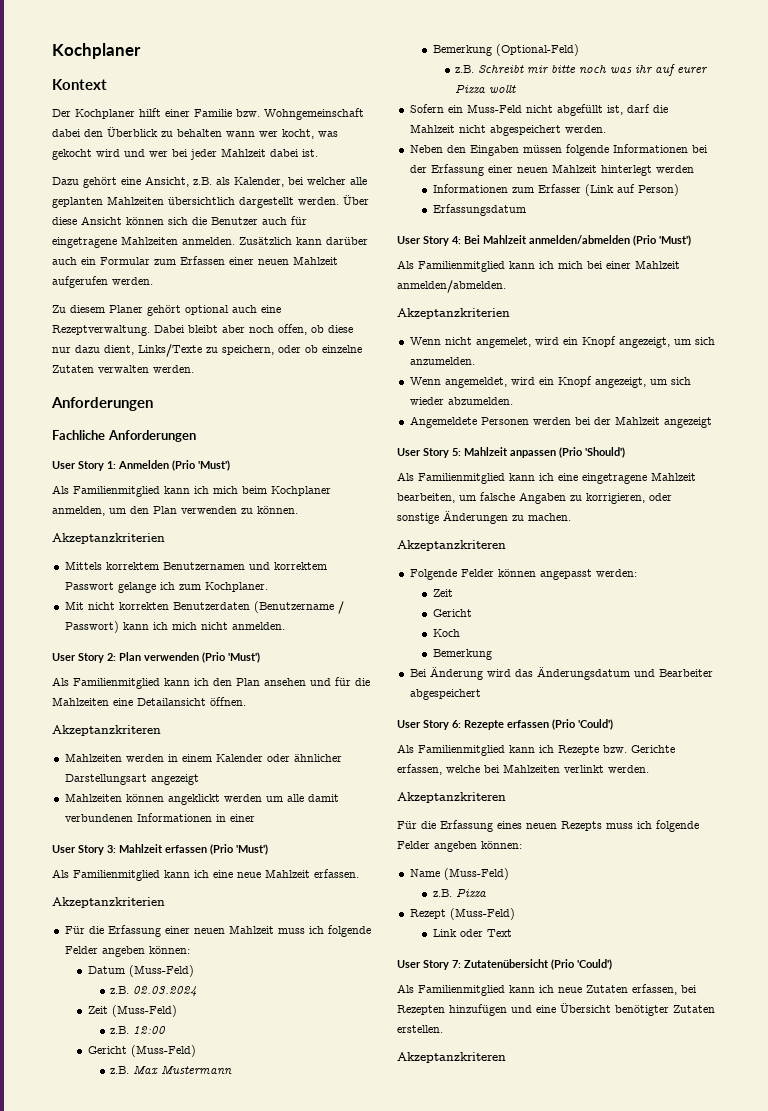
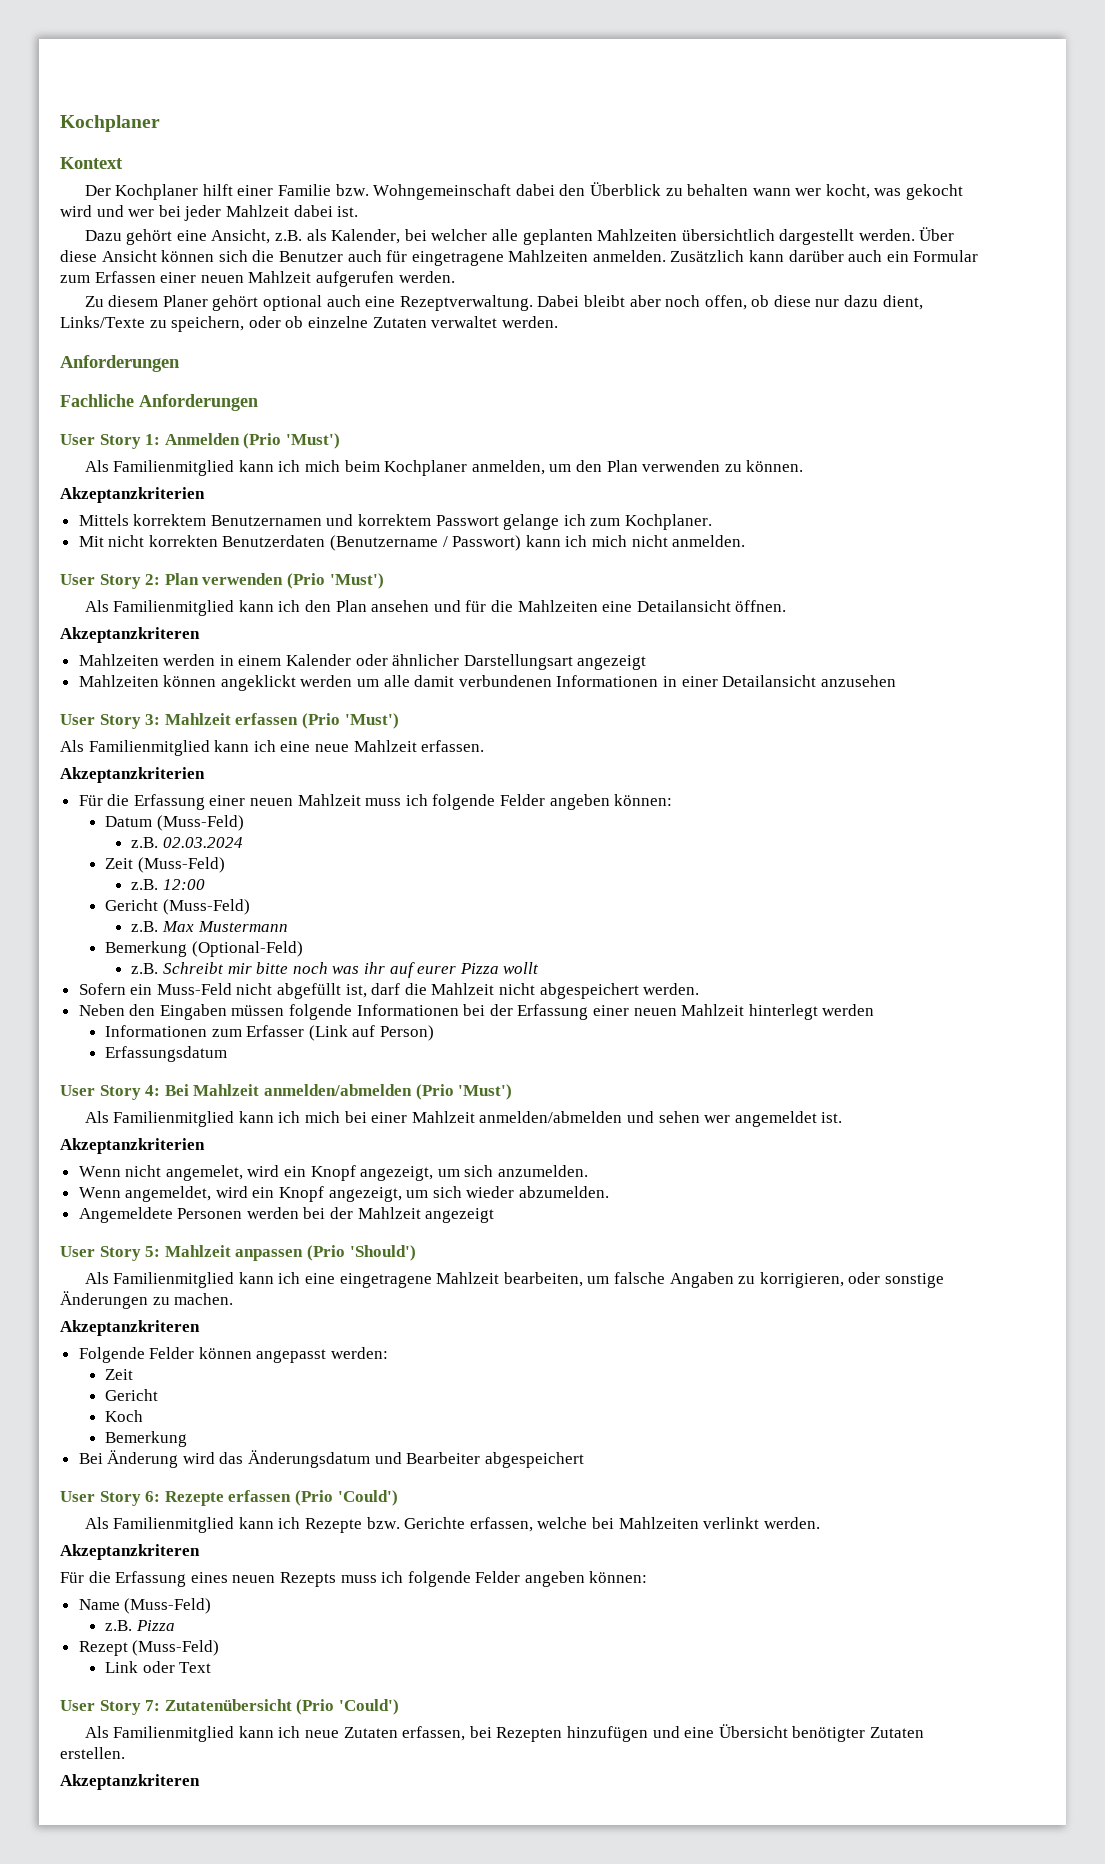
[98,365,149,373] verwalten -> [431,316,498,328] verwaltet
(255, 818) none -> [722,675,896,687] Detailansicht anzusehen
[397,280,506,293] anmelden/abmelden. -> [479,1111,843,1127] anmelden/abmelden und sehen wer angemeldet ist.

